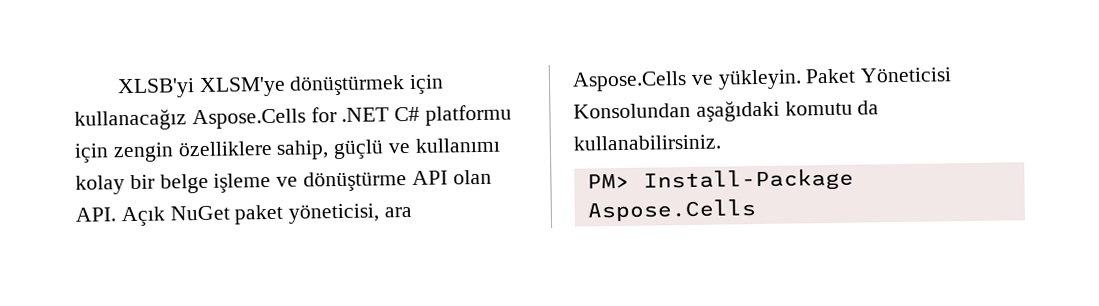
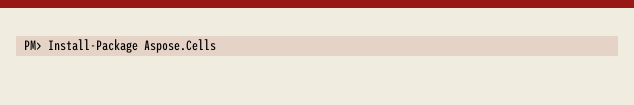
[116,74,445,99] [74,104,513,131] [74,137,500,163] [75,169,492,195] [75,203,413,227] [572,67,953,92] [573,100,880,122] [573,134,721,151] XLSB'yi XLSM'ye dönüştürmek için kullanacağız Aspose.Cells for .NET C# platformu için zengin özelliklere sahip, güçlü ve kullanımı kolay bir belge işleme ve dönüştürme API olan API. Açık NuGet paket yöneticisi, ara Aspose.Cells ve yükleyin. Paket Yöneticisi Konsolundan aşağıdaki komutu da kullanabilirsiniz. // -> (23, 45) none

